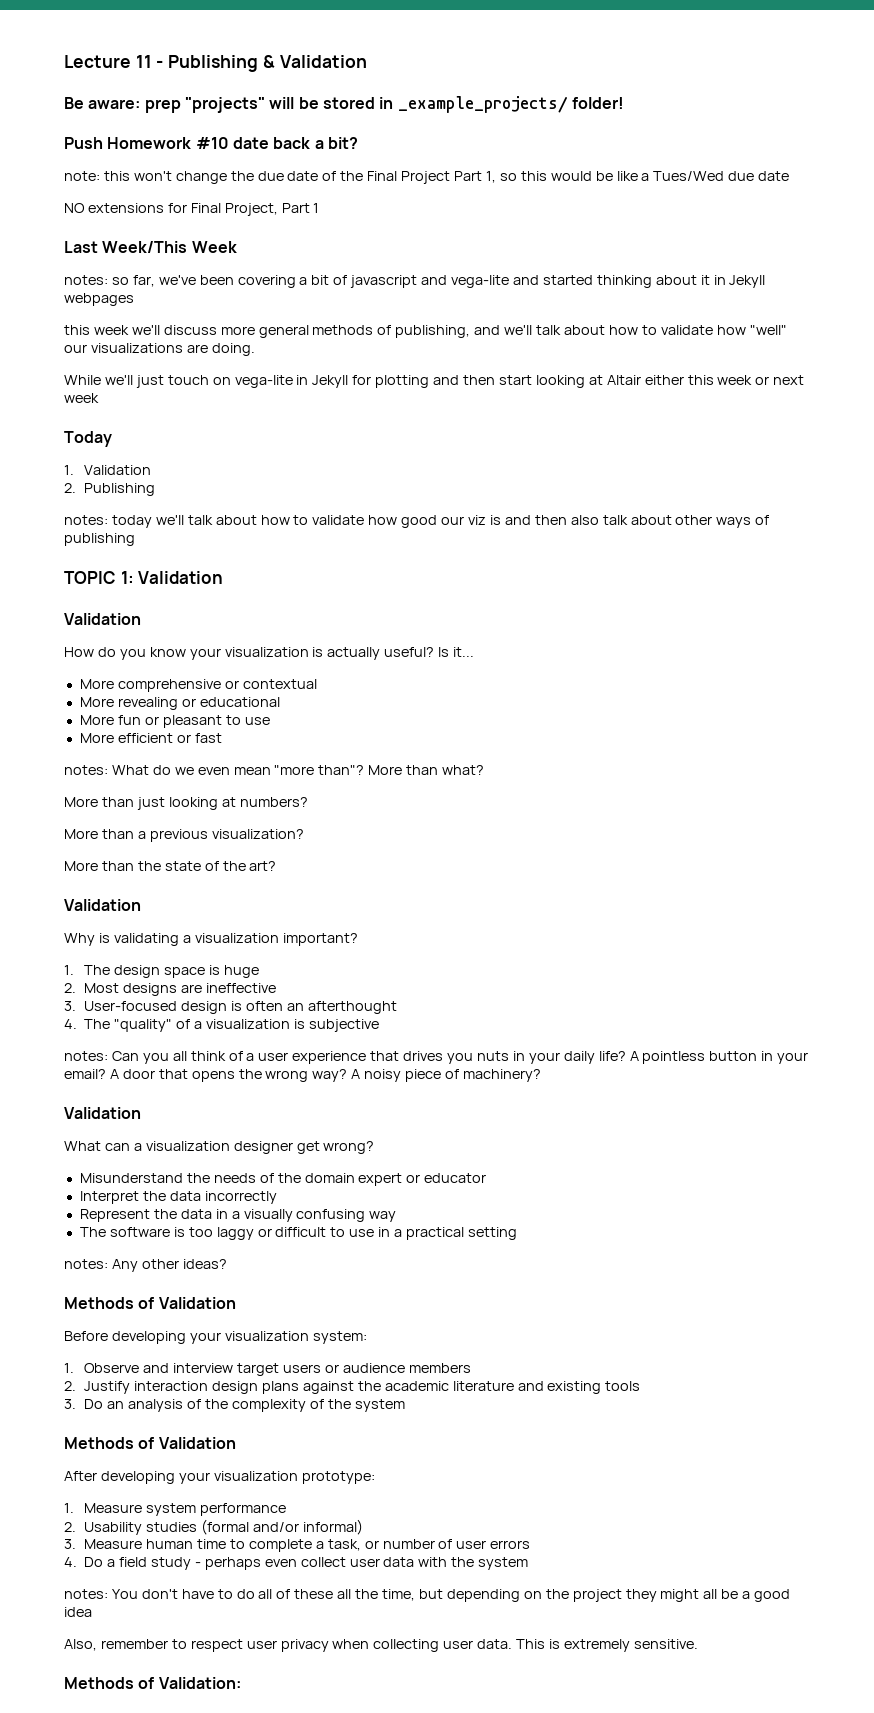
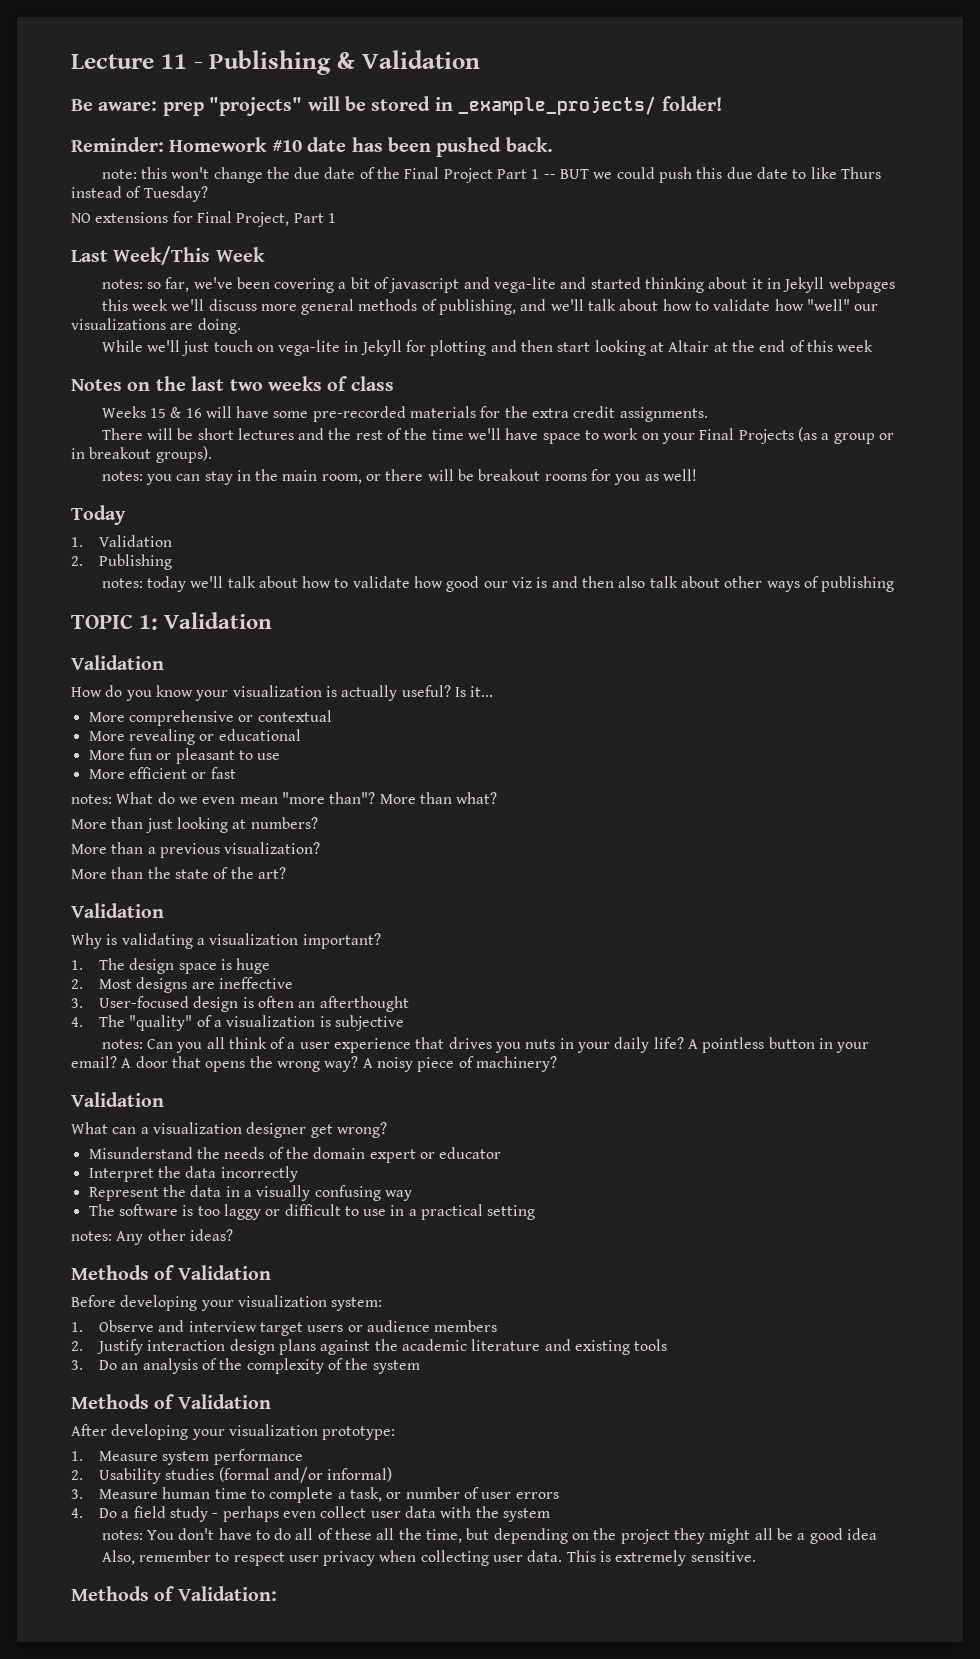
[64,137,103,149] Push -> [71,137,164,152] Reminder:
[273,137,358,149] back a bit? -> [351,137,553,157] has been pushed back.
[485,171,790,183] 1, so this would be like a Tues/Wed due date -> [531,167,881,183] [71,186,208,202] 1 -- BUT we could push this due date to like Thurs instead of Tuesday?
[644,375,805,385] [64,393,99,403] either this week or next week -> [713,340,874,352] [71,376,394,391] [101,406,708,422] [101,427,894,444] [71,446,212,463] [101,469,697,485] at the end of this week // Notes on the last two weeks of class // Weeks 15 & 16 will have some pre-recorded materials for the extra credit assignments. // There will be short lectures and the rest of the time we'll have space to work on your Final Projects (as a group or in breakout groups). // notes: you can stay in the main room, or there will be breakout rooms for you as well!

